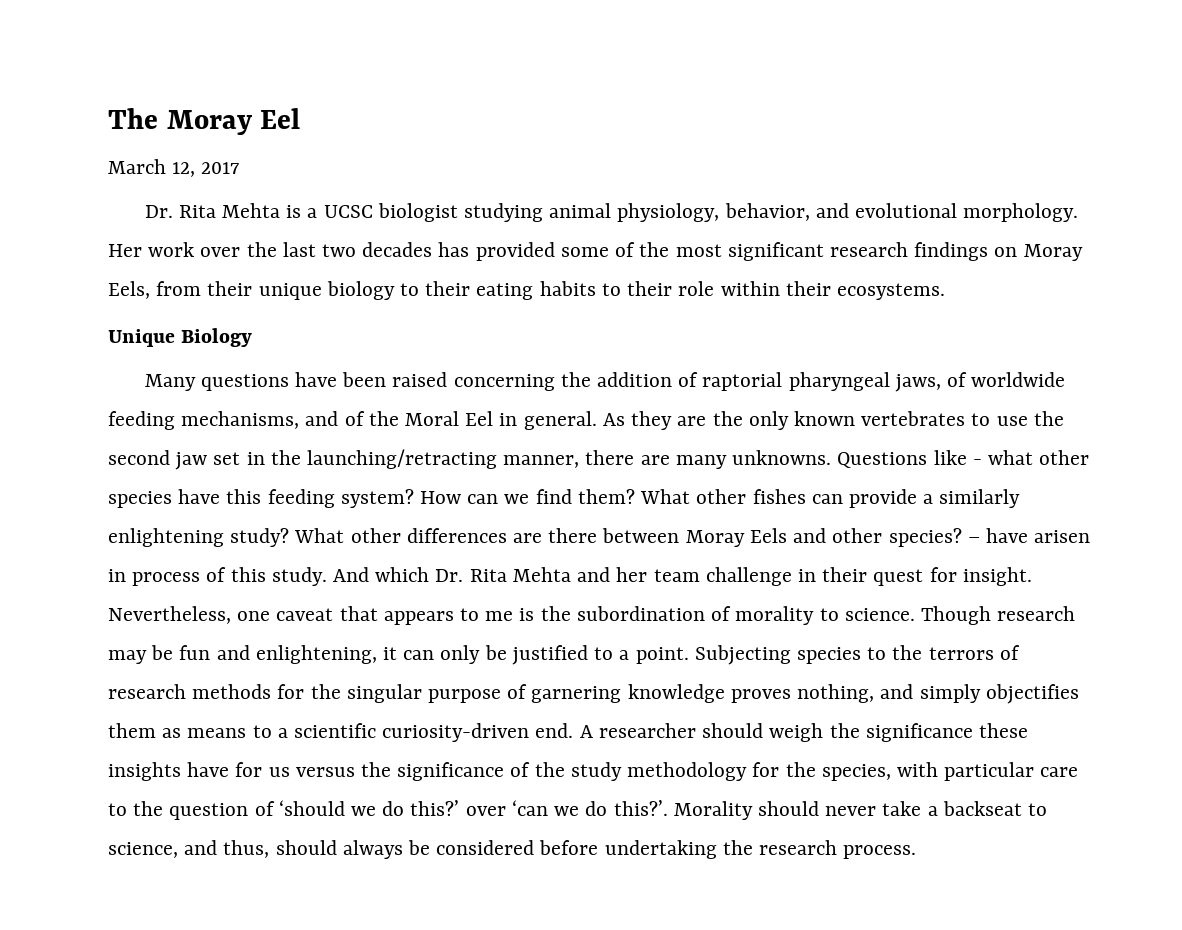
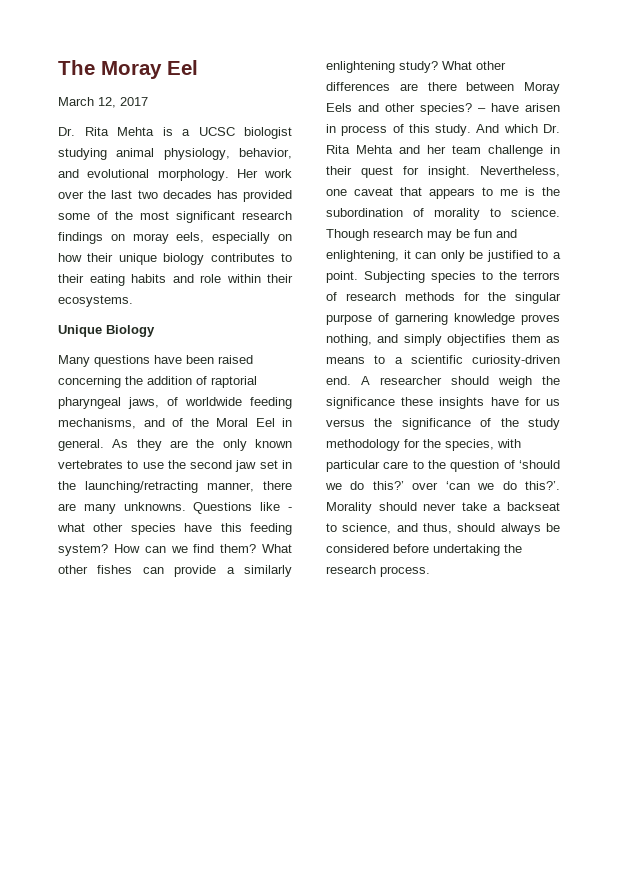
[1023,244,1083,261] [108,281,202,299] Moray Eels, from -> [132,232,292,244] [58,253,82,262] moray eels, especially on how
(395, 290) none -> [210,253,275,262] contributes
[601,281,673,296] to their -> [172,274,194,283] and

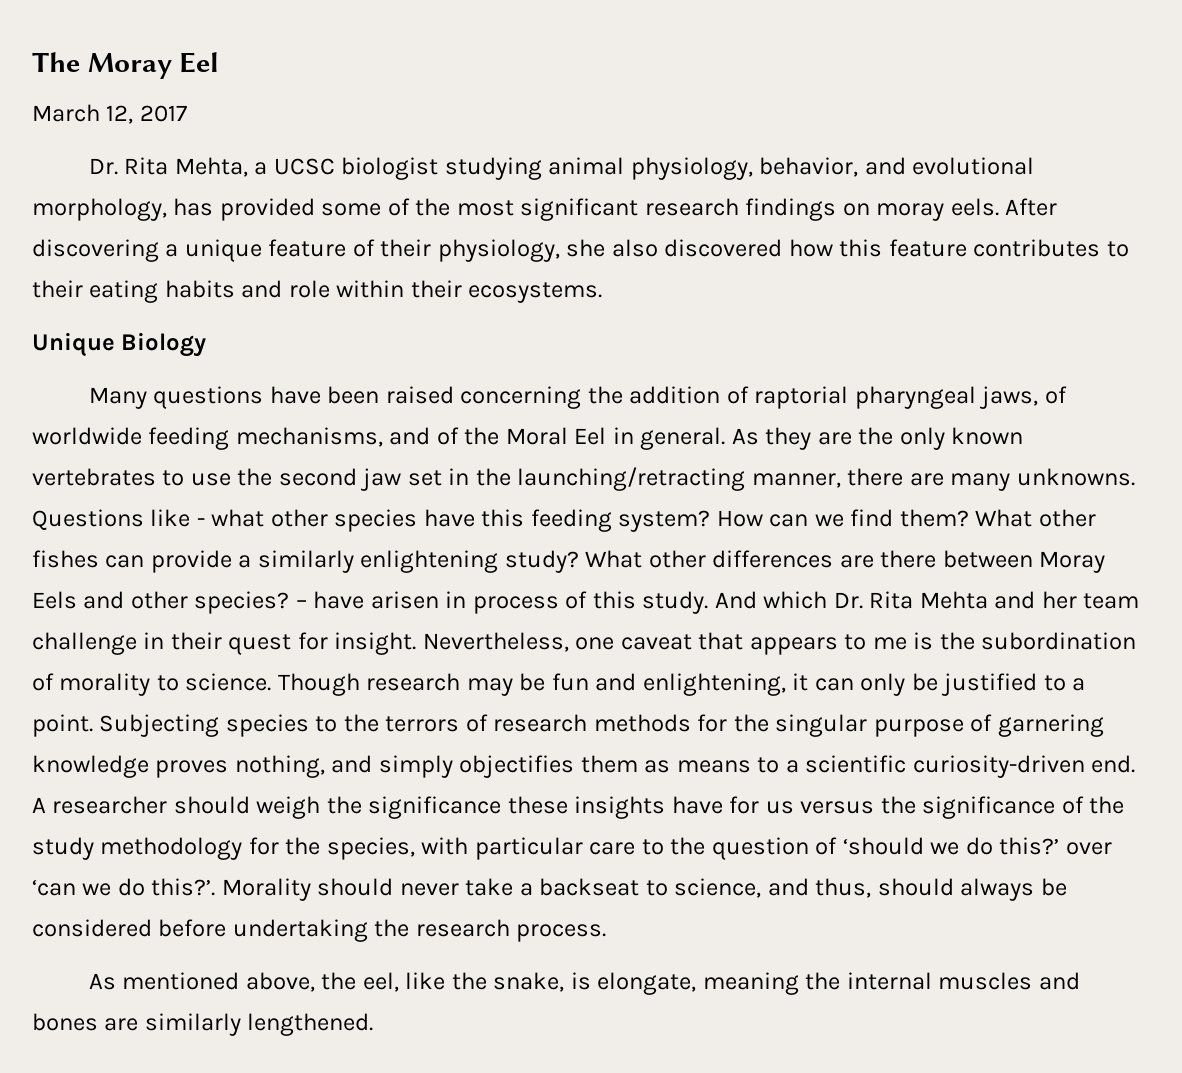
[117,127,173,136] Mehta is -> [174,157,248,177] Mehta,
[157,169,292,181] [58,190,212,199] morphology. Her work over the last two decades -> [32,198,167,221] morphology,
[176,232,292,244] [58,253,205,265] eels, especially on how their unique biology -> [950,198,1058,216] [32,239,967,262] eels. After discovering a unique feature of their physiology, she also discovered how this feature
(430, 571) none -> [88,972,1080,995] [32,1013,374,1036] // As mentioned above, the eel, like the snake, is elongate, meaning the internal muscles and bones are similarly lengthened.

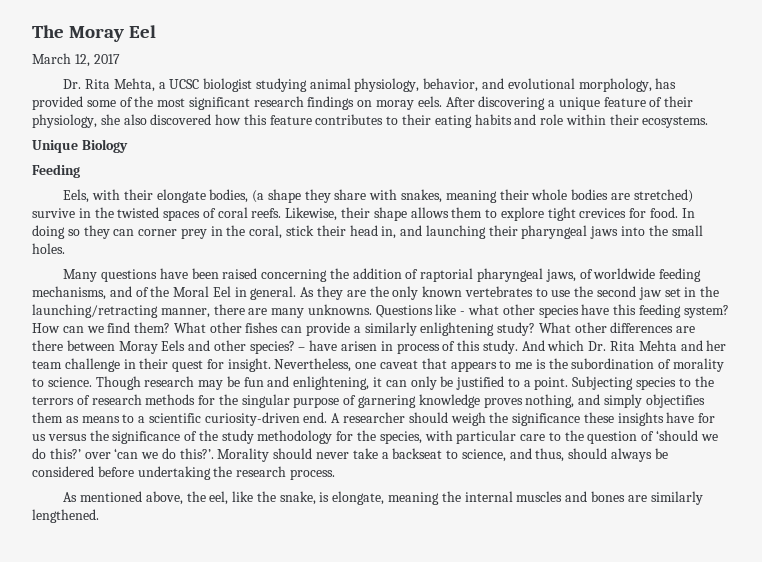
(207, 344) none -> [32,164,80,178] [63,189,693,203] [32,207,695,221] [32,225,703,239] [32,243,65,254] // Feeding // Eels, with their elongate bodies, (a shape they share with snakes, meaning their whole bodies are stretched) survive in the twisted spaces of coral reefs. Likewise, their shape allows them to explore tight crevices for food. In doing so they can corner prey in the coral, stick their head in, and launching their pharyngeal jaws into the small holes.

